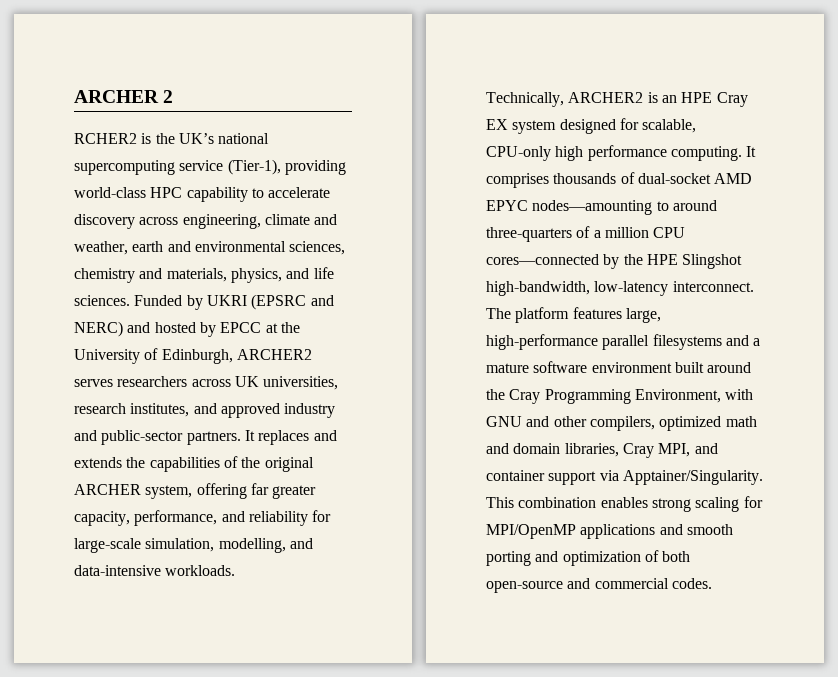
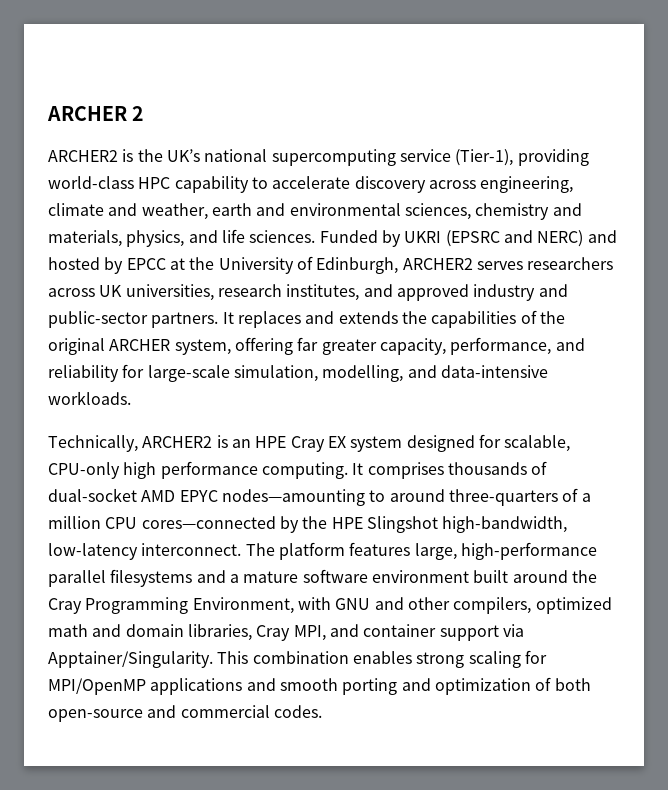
[74,133,137,144] RCHER2 -> [48,150,118,162] ARCHER2

